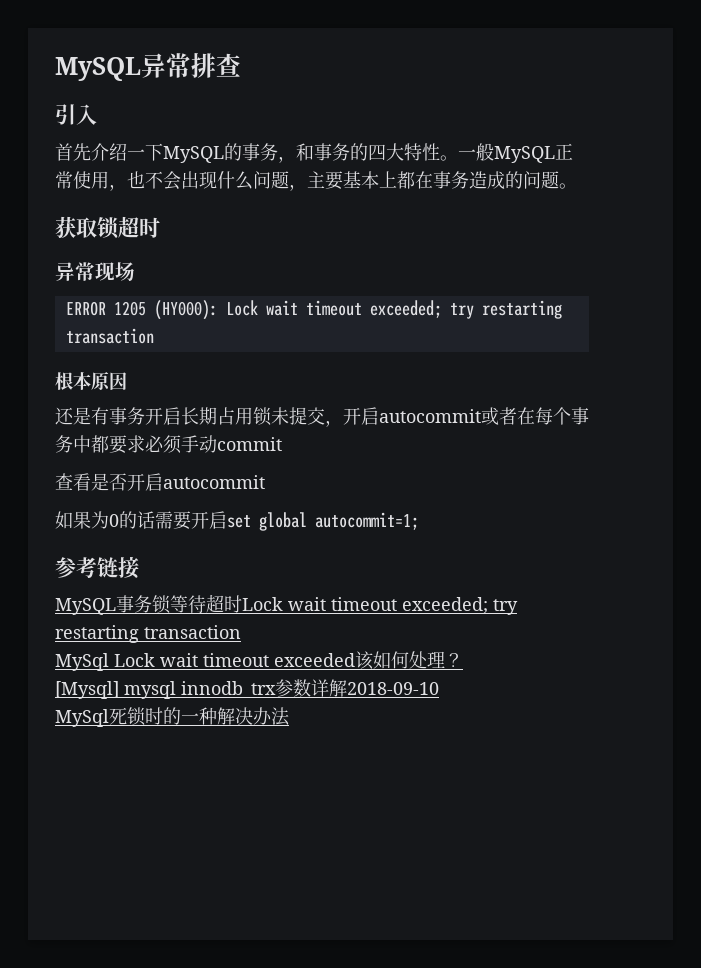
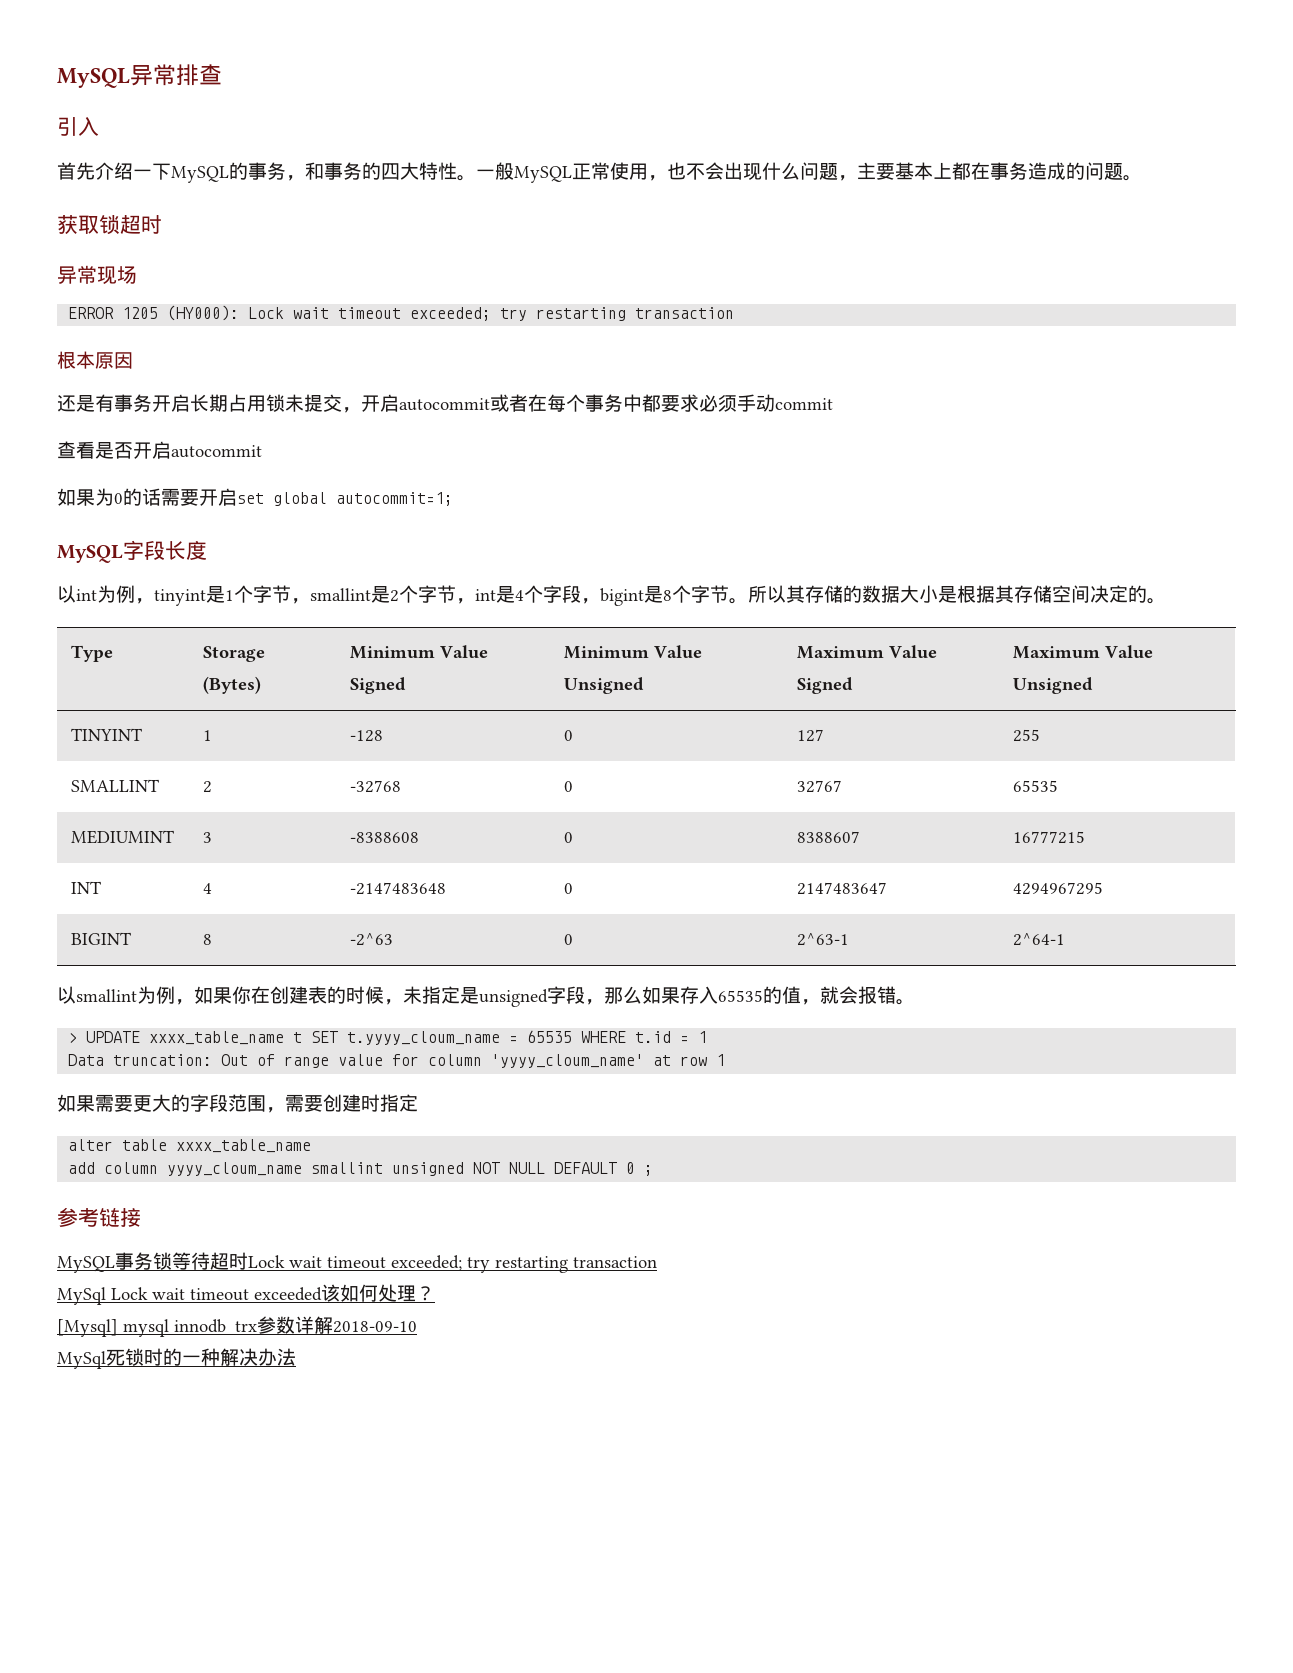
(419, 521) none -> [57,540,207,563] [57,585,1166,606] [71,645,114,662] [203,646,266,662] [203,676,262,694] [350,645,489,659] [350,677,407,694] [564,645,703,659] [564,677,645,694] [797,645,938,659] [797,677,854,694] [1013,645,1154,659] [1013,677,1094,694] [71,728,143,741] [203,730,213,741] [350,730,384,742] [564,730,574,741] [797,729,825,742] [1013,729,1041,742] [71,779,160,792] [203,781,213,793] [350,780,402,793] [564,781,574,792] [797,780,843,793] [1013,780,1059,792] [71,830,175,844] [203,832,213,843] [350,832,420,843] [564,832,574,843] [797,831,861,843] [1013,831,1086,844] [71,881,102,894] [203,883,213,894] [350,882,447,895] [564,883,574,894] [797,882,888,895] [1013,882,1104,895] [71,932,132,945] [203,934,213,945] [350,933,394,946] [564,934,574,945] [797,933,850,946] [1013,933,1066,946] [57,986,915,1007] [68,1030,708,1045] [68,1054,726,1068] [57,1094,418,1113] [68,1139,312,1153] [68,1162,654,1176] // MySQL字段长度 // 以int为例，tinyint是1个字节，smallint是2个字节，int是4个字段，bigint是8个字节。所以其存储的数据大小是根据其存储空间决定的。 // Type | Storage (Bytes) | Minimum Value Signed | Minimum Value Unsigned | Maximum Value Signed | Maximum Value Unsigned // TINYINT | 1 | -128 | 0 | 127 | 255 // SMALLINT | 2 | -32768 | 0 | 32767 | 65535 // MEDIUMINT | 3 | -8388608 | 0 | 8388607 | 16777215 // INT | 4 | -2147483648 | 0 | 2147483647 | 4294967295 // BIGINT | 8 | -2^63 | 0 | 2^63-1 | 2^64-1 // 以smallint为例，如果你在创建表的时候，未指定是unsigned字段，那么如果存入65535的值，就会报错。 // > UPDATE xxxx_table_name t SET t.yyyy_cloum_name = 65535 WHERE t.id = 1 // Data truncation: Out of range value for column 'yyyy_cloum_name' at row 1 // 如果需要更大的字段范围，需要创建时指定 // alter table xxxx_table_name // add column yyyy_cloum_name smallint unsigned NOT NULL DEFAULT 0 ;

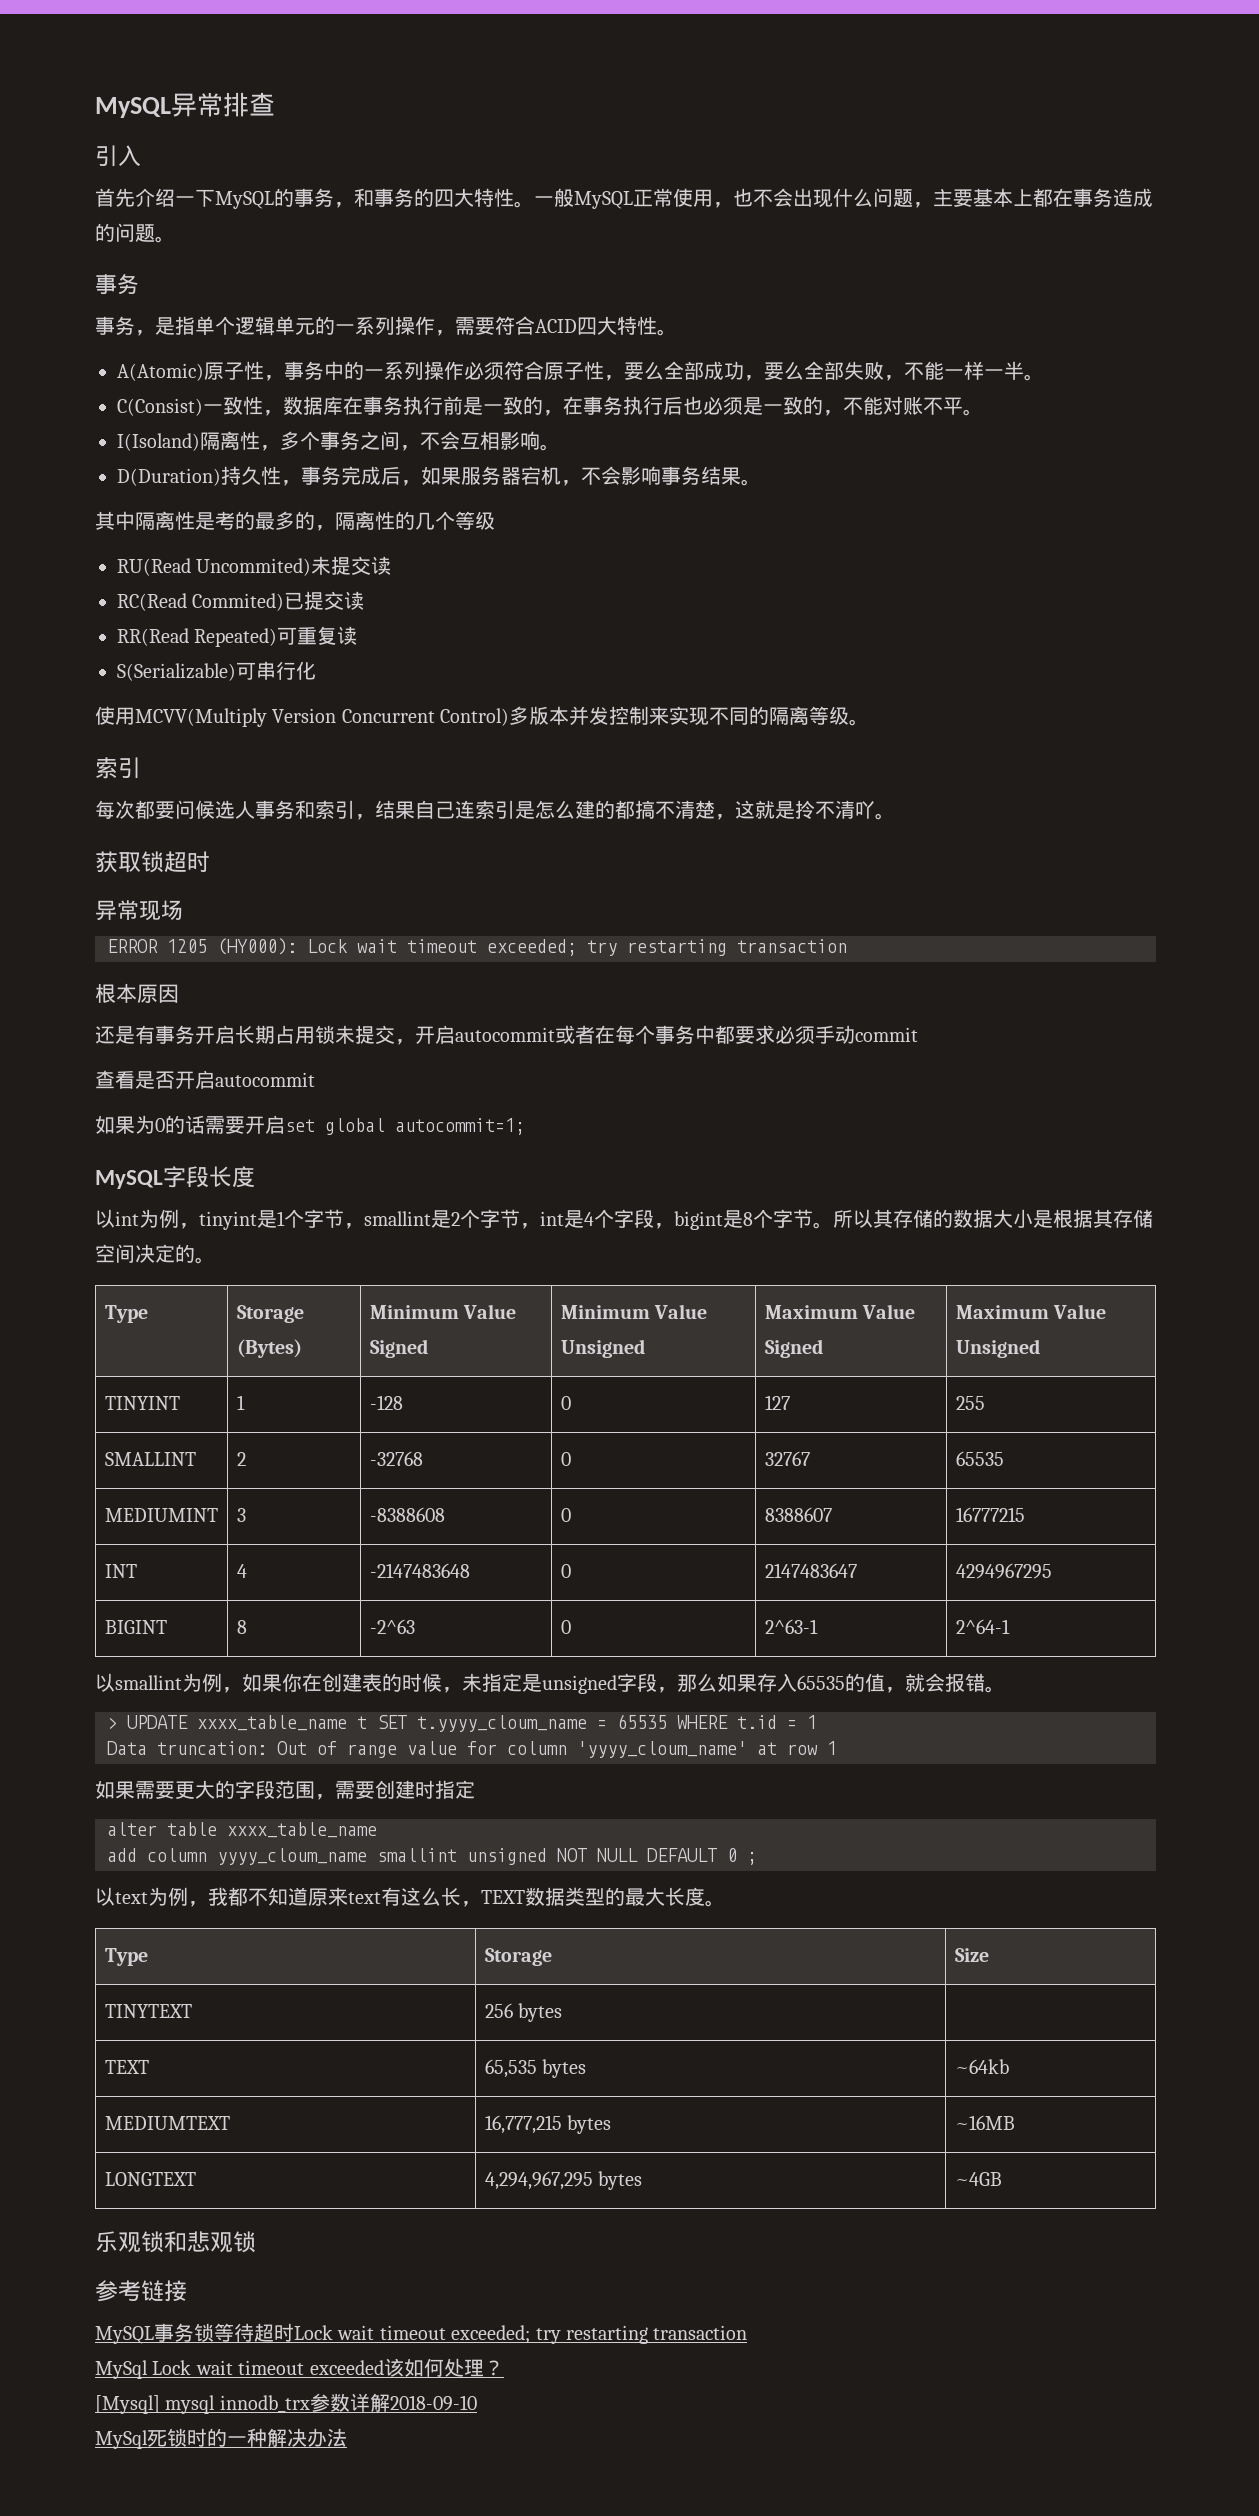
(1142, 178) none -> [95,274,139,295] [95,316,677,336] [117,361,1044,381] [117,396,983,416] [117,431,560,451] [117,466,761,486] [95,511,495,531] [117,556,392,576] [117,591,365,611] [117,626,358,647] [117,661,316,681] [95,706,870,727] [95,757,141,779] [95,800,895,820] // 事务 // 事务，是指单个逻辑单元的一系列操作，需要符合ACID四大特性。 // A(Atomic)原子性，事务中的一系列操作必须符合原子性，要么全部成功，要么全部失败，不能一样一半。 // C(Consist)一致性，数据库在事务执行前是一致的，在事务执行后也必须是一致的，不能对账不平。 // I(Isoland)隔离性，多个事务之间，不会互相影响。 // D(Duration)持久性，事务完成后，如果服务器宕机，不会影响事务结果。 // 其中隔离性是考的最多的，隔离性的几个等级 // RU(Read Uncommited)未提交读 // RC(Read Commited)已提交读 // RR(Read Repeated)可重复读 // S(Serializable)可串行化 // 使用MCVV(Multiply Version Concurrent Control)多版本并发控制来实现不同的隔离等级。 // 索引 // 每次都要问候选人事务和索引，结果自己连索引是怎么建的都搞不清楚，这就是拎不清吖。
(654, 1170) none -> [95,1887,725,1907] [104,1948,148,1966] [484,1948,552,1966] [954,1948,989,1962] [104,2004,192,2018] [484,2003,562,2022] [104,2060,149,2074] [484,2059,586,2078] [954,2059,1009,2074] [104,2116,230,2130] [484,2115,611,2134] [954,2115,1015,2130] [104,2172,196,2186] [484,2171,642,2190] [954,2172,1002,2186] [95,2231,256,2253] // 以text为例，我都不知道原来text有这么长，TEXT数据类型的最大长度。 // Type | Storage | Size // TINYTEXT | 256 bytes | // TEXT | 65,535 bytes | ~64kb // MEDIUMTEXT | 16,777,215 bytes | ~16MB // LONGTEXT | 4,294,967,295 bytes | ~4GB // 乐观锁和悲观锁

